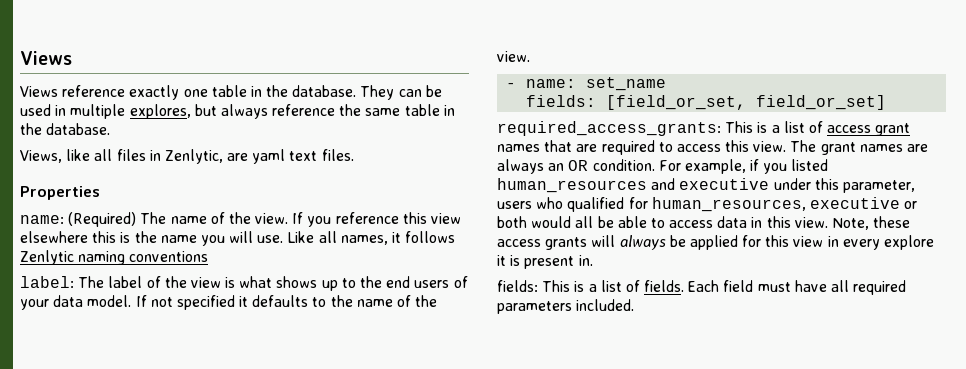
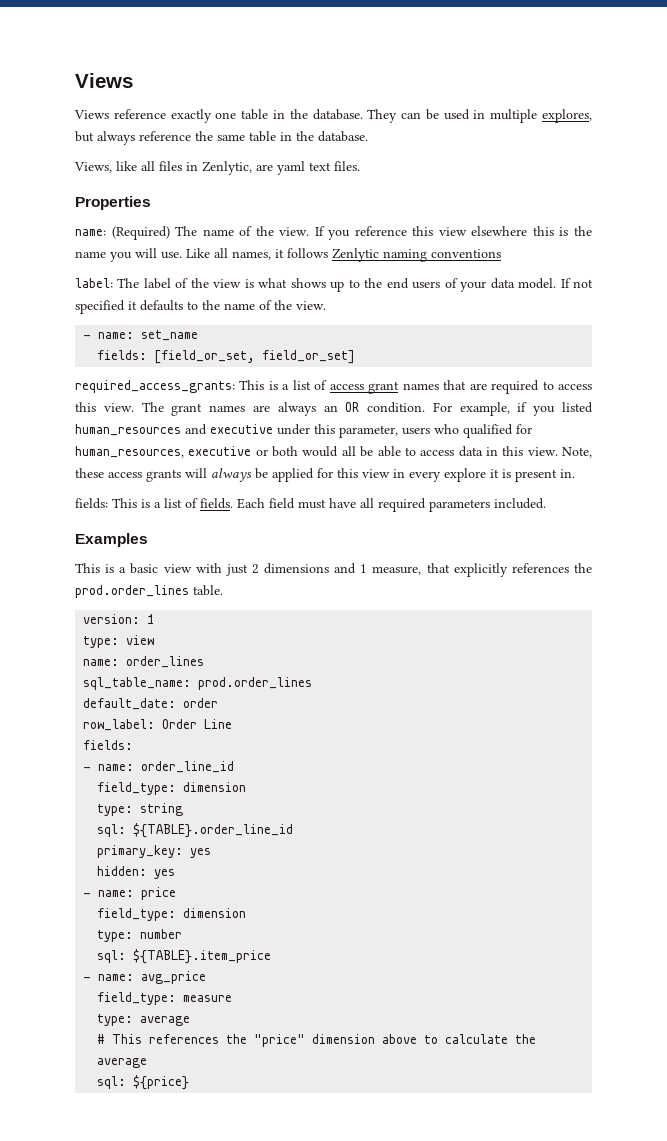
(635, 305) none -> [75,533,148,547] [75,563,592,577] [75,585,223,598] [83,614,155,624] [83,635,155,648] [83,656,205,668] [83,677,313,690] [83,698,219,710] [83,719,233,731] [83,740,134,750] [83,761,235,773] [97,782,247,795] [97,803,184,816] [97,823,294,838] [97,845,212,858] [97,866,176,879] [83,887,177,900] [97,908,247,921] [97,929,183,942] [97,949,272,964] [83,971,207,984] [97,992,233,1005] [97,1014,191,1026] [97,1034,537,1047] [97,1058,148,1068] [97,1075,190,1090] // Examples // This is a basic view with just 2 dimensions and 1 measure, that explicitly references the prod.order_lines table. // version: 1 // type: view // name: order_lines // sql_table_name: prod.order_lines // default_date: order // row_label: Order Line // fields: // - name: order_line_id // field_type: dimension // type: string // sql: ${TABLE}.order_line_id // primary_key: yes // hidden: yes // - name: price // field_type: dimension // type: number // sql: ${TABLE}.item_price // - name: avg_price // field_type: measure // type: average // # This references the "price" dimension above to calculate the average // sql: ${price}

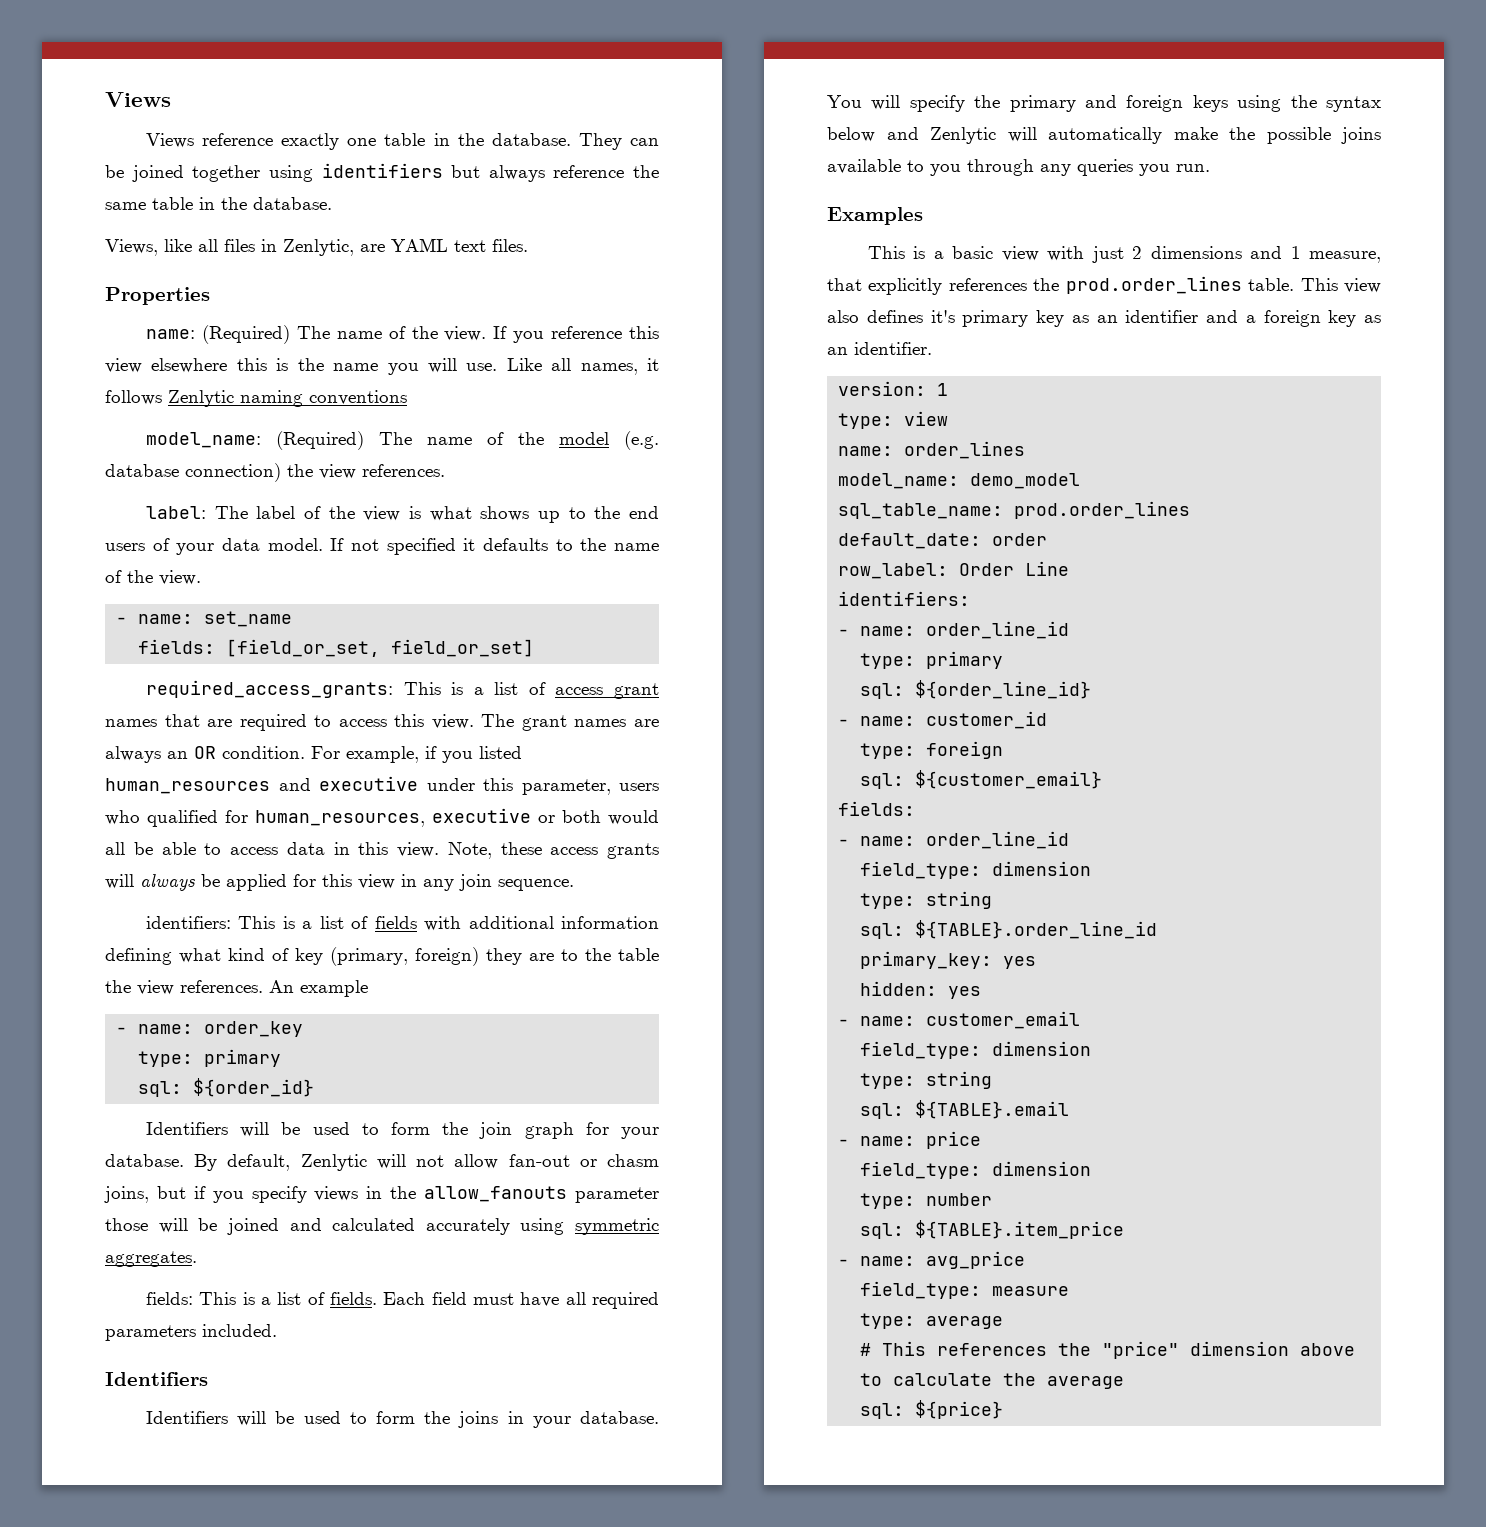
[443,109,592,123] used in multiple explores, -> [131,163,443,182] joined together using identifiers
[277,161,305,175] yaml -> [391,238,448,252] YAML
(501, 253) none -> [145,431,659,450] [105,463,445,482] // model_name: (Required) The name of the model (e.g. database connection) the view references.
[409,468,575,482] every explore it is present in. -> [423,874,574,891] [145,916,659,931] [105,947,659,966] [105,980,368,997] [116,1021,304,1037] [138,1049,282,1067] [138,1078,315,1097] [145,1122,659,1139] [105,1154,659,1171] [104,1186,659,1203] [105,1218,659,1235] [105,1251,197,1267] any join sequence. // identifiers: This is a list of fields with additional information defining what kind of key (primary, foreign) they are to the table the view references. An example // - name: order_key // type: primary // sql: ${order_id} // Identifiers will be used to form the join graph for your database. By default, Zenlytic will not allow fan-out or chasm joins, but if you specify views in the allow_fanouts parameter those will be joined and calculated accurately using symmetric aggregates.
(546, 503) none -> [105,1372,208,1386] [145,1411,659,1428] [827,95,1381,112] [827,127,1381,144] [827,159,1210,176] // Identifiers // Identifiers will be used to form the joins in your database. You will specify the primary and foreign keys using the syntax below and Zenlytic will automatically make the possible joins available to you through any queries you run.
(223, 590) none -> [1300,278,1381,293] [827,310,1381,327] [827,342,932,355] This view also defines it's primary key as an identifier and a foreign key as an identifier.
(205, 662) none -> [838,473,1081,489] // model_name: demo_model
(233, 724) none -> [838,591,971,606] [838,621,1070,639] [860,651,1004,669] [860,680,1092,699] [838,711,1048,729] [860,741,1004,759] [860,770,1103,789] // identifiers: // - name: order_line_id // type: primary // sql: ${order_line_id} // - name: customer_id // type: foreign // sql: ${customer_email}
(176, 874) none -> [838,1011,1081,1029] [860,1041,1092,1059] [860,1071,993,1089] [860,1100,1070,1119] // - name: customer_email // field_type: dimension // type: string // sql: ${TABLE}.email

